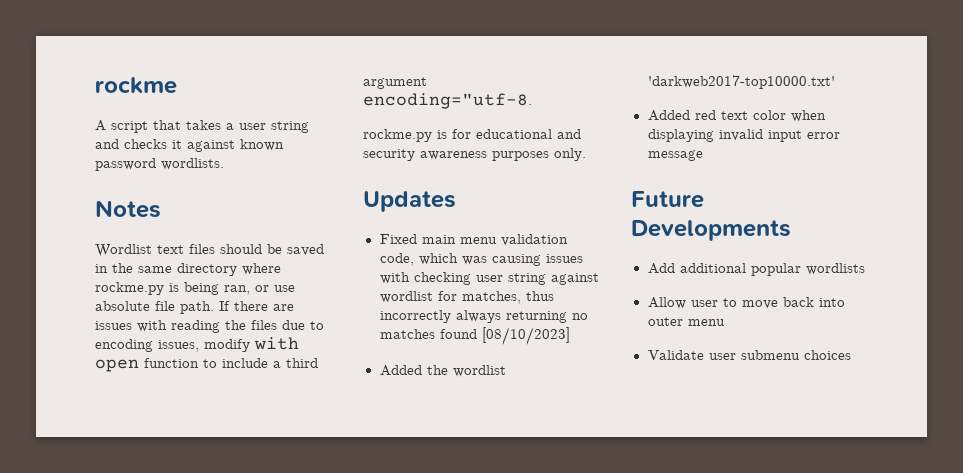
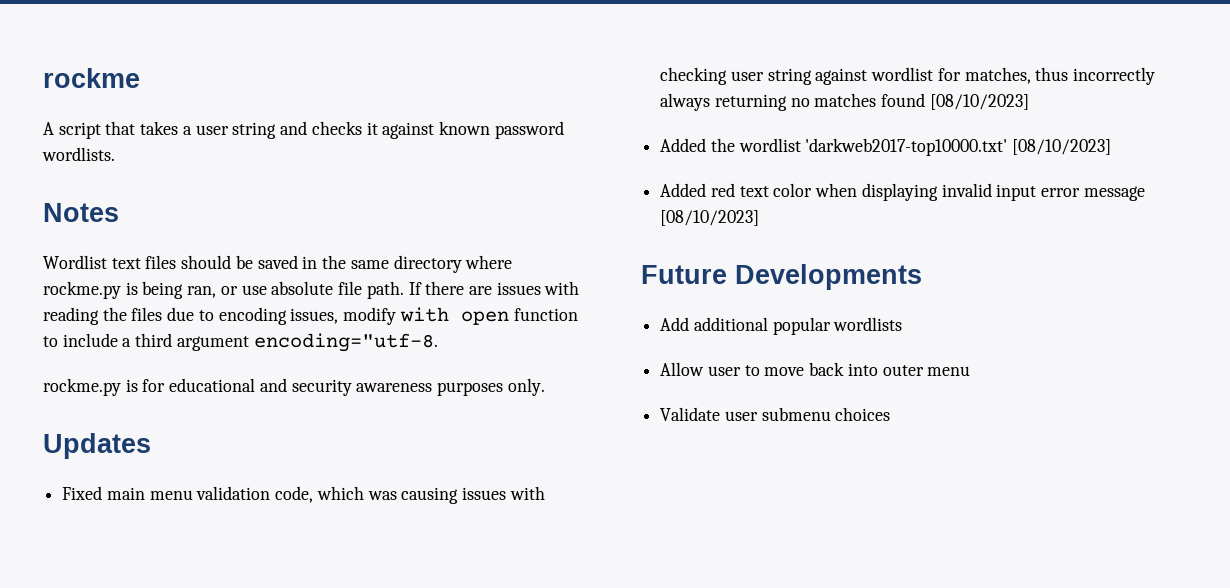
(835, 82) none -> [1012,139,1112,155] [08/10/2023]
(703, 155) none -> [660,210,760,226] [08/10/2023]

